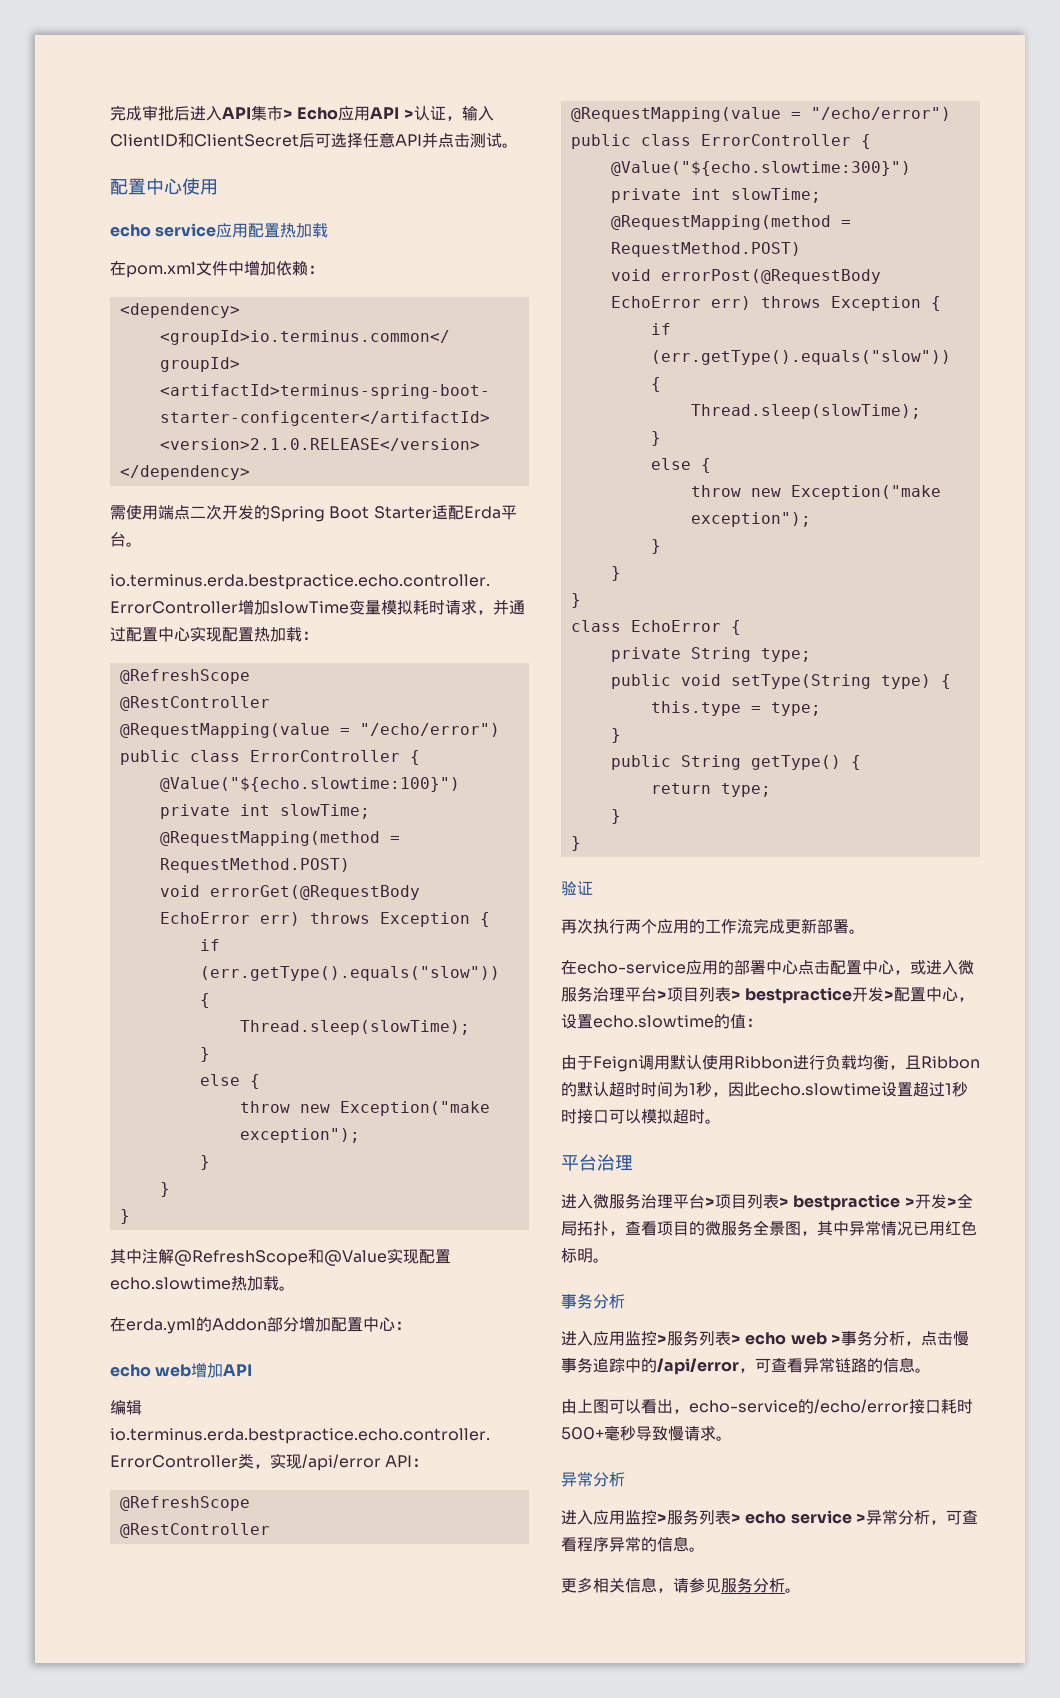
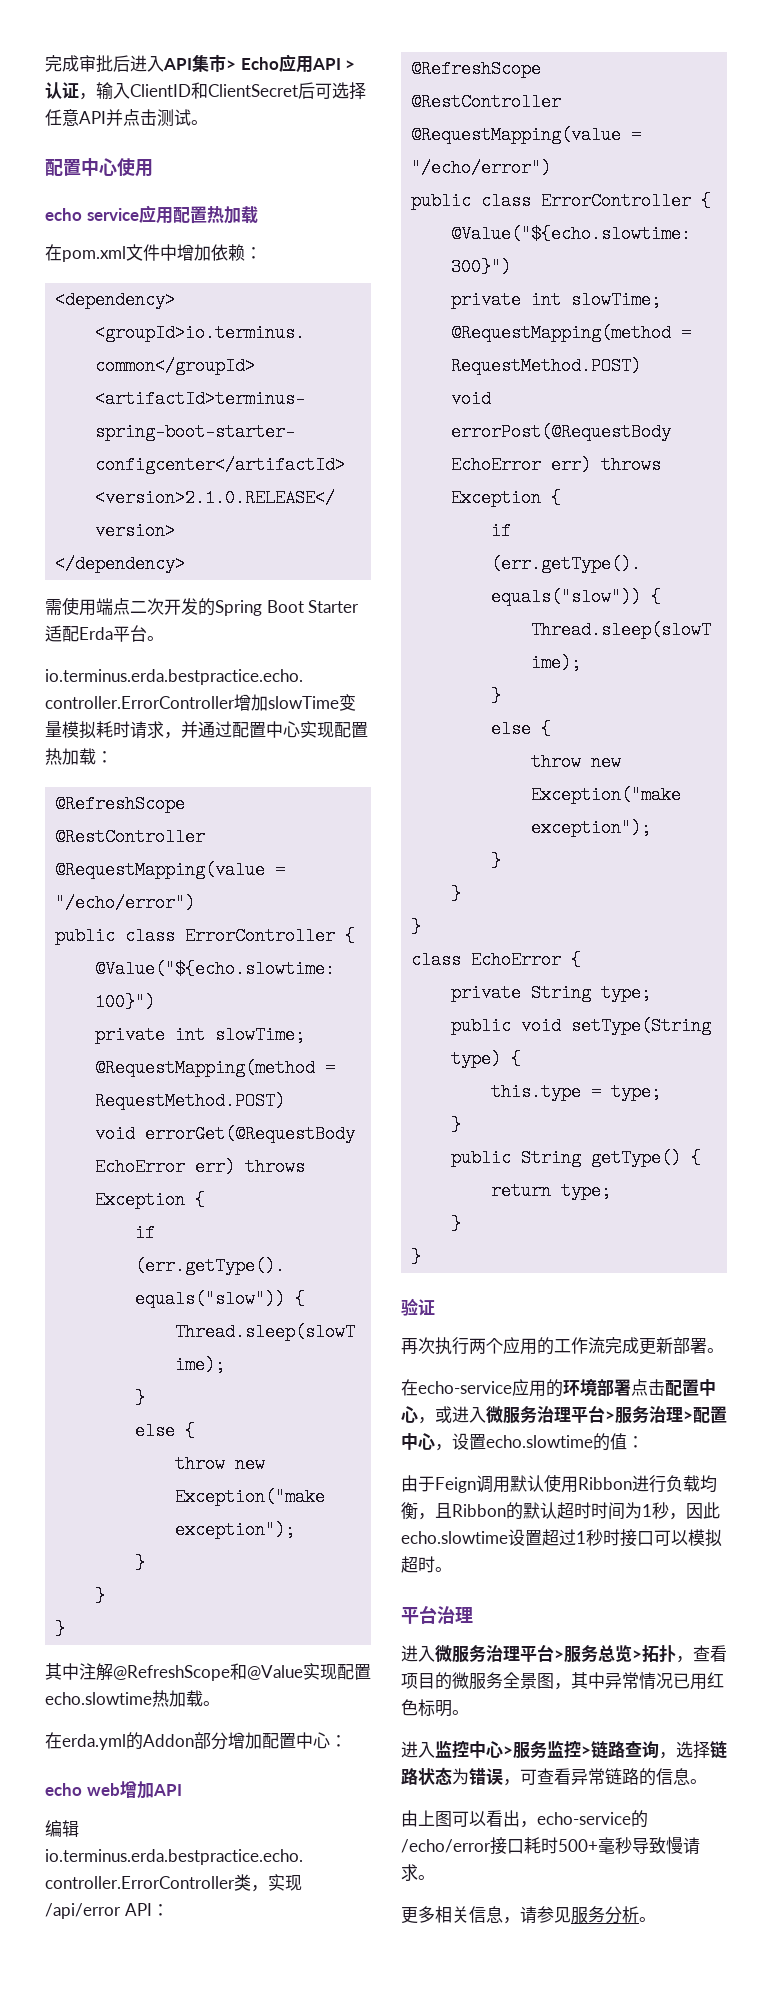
[734,960,798,975] 部署中心 -> [563,1379,631,1397] 环境部署
[667,987,885,1004] 项目列表> bestpractice开发 -> [615,1406,683,1423] 服务治理
[715,1193,973,1211] [561,1221,577,1236] 项目列表> bestpractice >开发>全局 -> [564,1645,642,1662] 服务总览>
[561,1293,625,1309] [561,1330,969,1346] [561,1357,739,1375] // 事务分析 // 进入应用监控>服务列表> echo web >事务分析，点击慢事务追踪中的/api/error -> [401,1740,727,1759] [401,1767,503,1785] // 进入监控中心>服务监控>链路查询，选择链路状态为错误
[561,1472,625,1487] [561,1509,978,1525] [561,1536,705,1552] // 异常分析 // 进入应用监控>服务列表> echo service >异常分析，可查看程序异常的信息。 -> (435, 1877) none

